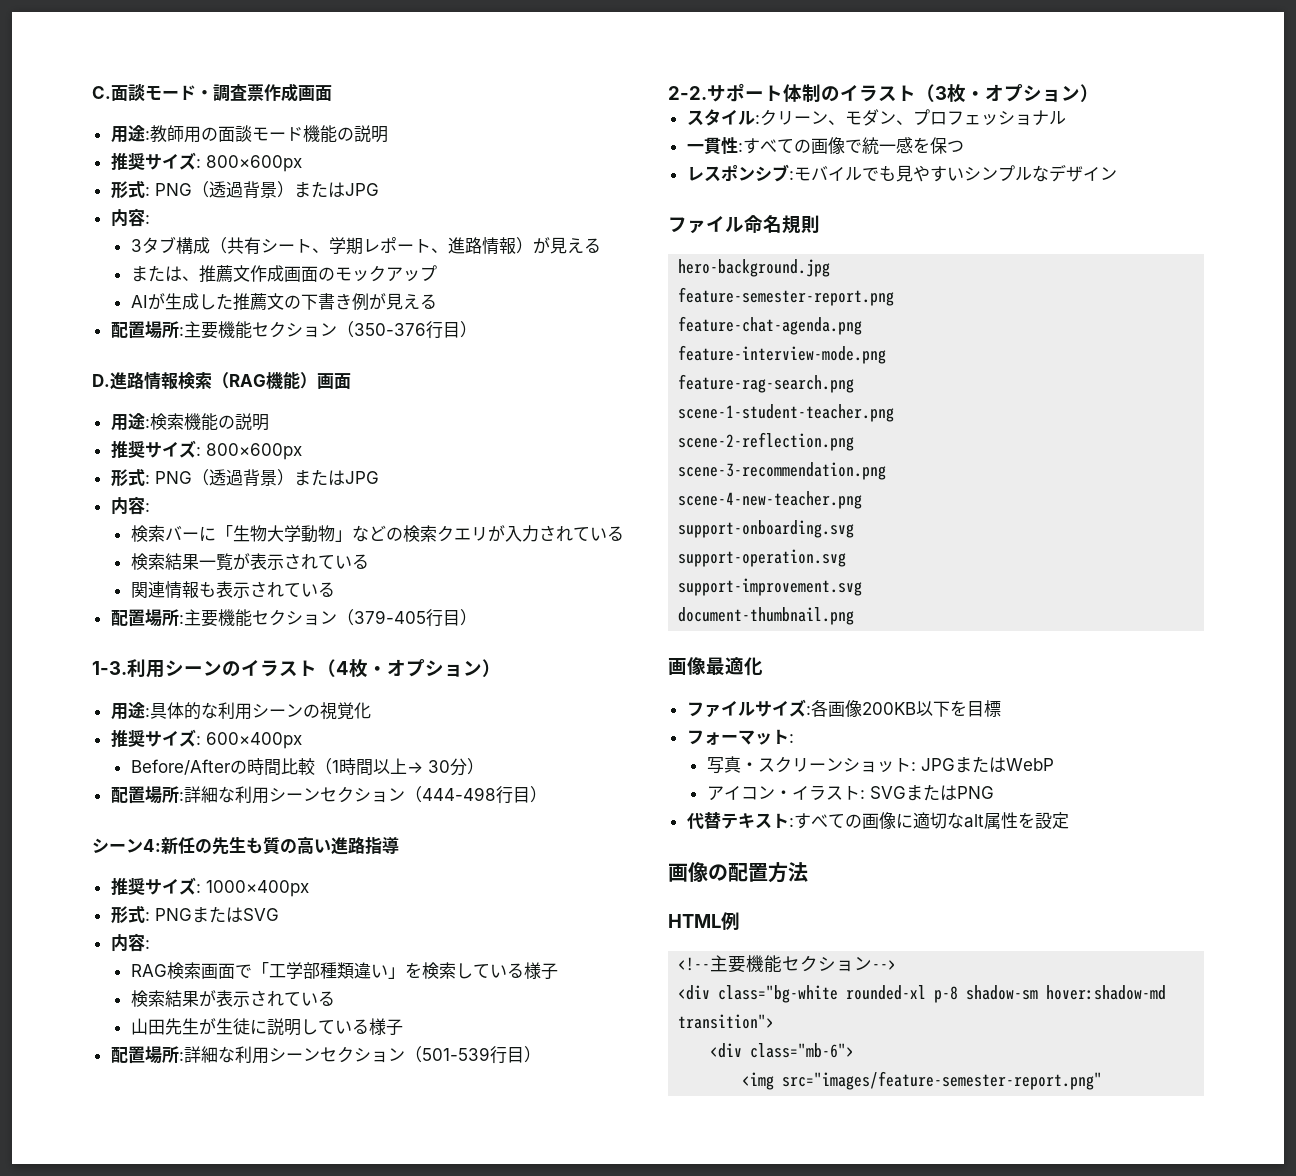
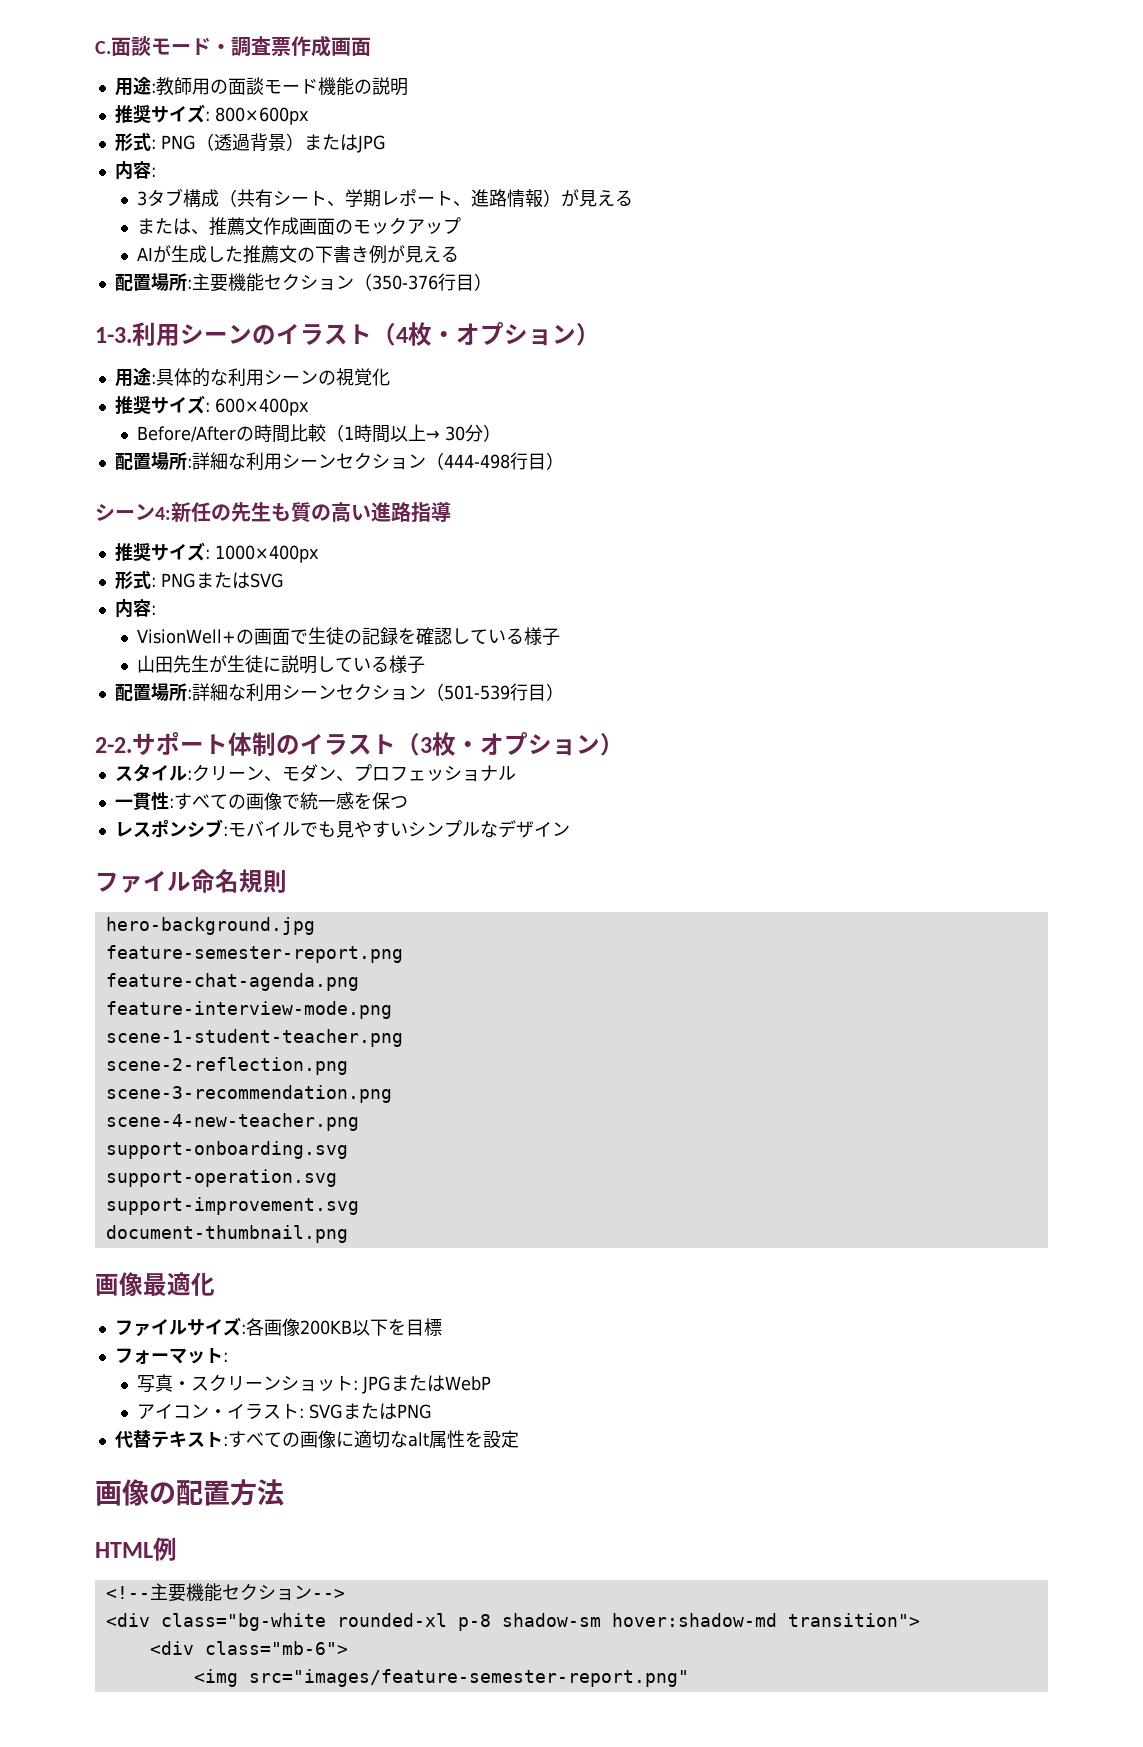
[92,371,351,390] [110,413,269,431] [110,440,302,460] [110,469,379,487] [110,496,150,515] [130,525,624,543] [130,553,369,571] [130,581,335,599] [110,609,477,627] // D.進路情報検索（RAG機能）画面 // 用途:検索機能の説明 // 推奨サイズ: 800×600px // 形式: PNG（透過背景）またはJPG // 内容: // 検索バーに「生物大学動物」などの検索クエリが入力されている // 検索結果一覧が表示されている // 関連情報も表示されている // 配置場所:主要機能セクション（379-405行目） -> (492, 282) none
[130,962,558,980] [130,990,335,1007] RAG検索画面で「工学部種類違い」を検索している様子 // 検索結果が表示されている -> [137,627,561,646] VisionWell+の画面で生徒の記録を確認している様子
[678,374,855,393] // feature-rag-search.png -> (392, 1010) none

